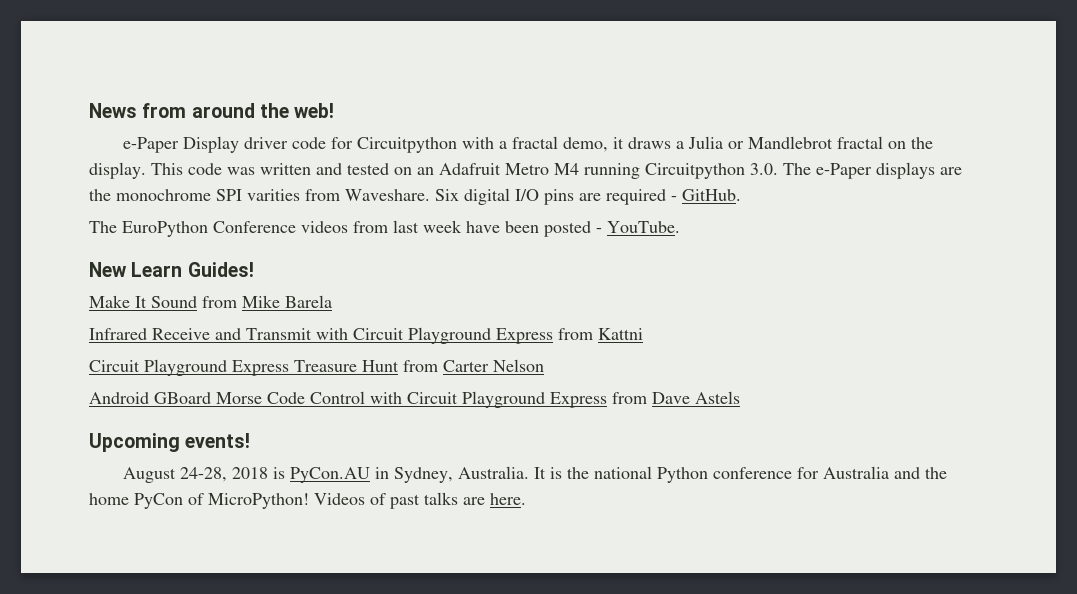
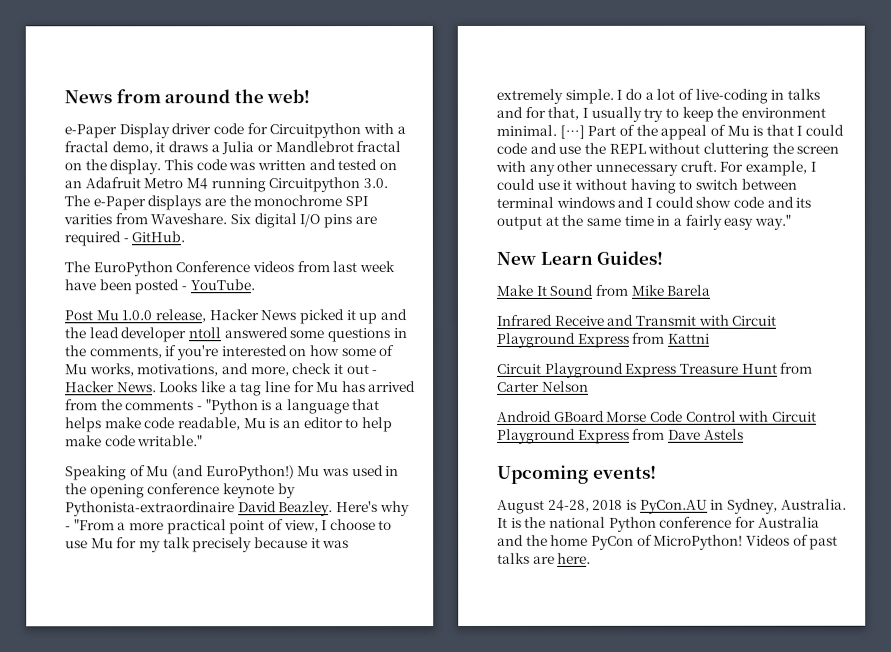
(680, 227) none -> [64,309,407,325] [65,327,408,343] [65,345,396,361] [65,363,379,377] [65,381,417,397] [65,399,381,415] [65,417,393,433] [65,435,204,447] [65,465,400,481] [65,483,296,499] [65,501,410,517] [65,519,393,535] [65,537,350,553] [496,88,820,104] [496,106,826,122] [496,124,845,140] [496,142,840,158] [495,160,816,176] [496,178,797,194] [496,196,812,208] [496,214,791,230] // Post Mu 1.0.0 release, Hacker News picked it up and the lead developer ntoll answered some questions in the comments, if you're interested on how some of Mu works, motivations, and more, check it out - Hacker News. Looks like a tag line for Mu has arrived from the comments - "Python is a language that helps make code readable, Mu is an editor to help make code writable." // Speaking of Mu (and EuroPython!) Mu was used in the opening conference keynote by Pythonista-extraordinaire David Beazley. Here's why - "From a more practical point of view, I choose to use Mu for my talk precisely because it was extremely simple. I do a lot of live-coding in talks and for that, I usually try to keep the environment minimal. […] Part of the appeal of Mu is that I could code and use the REPL without cluttering the screen with any other unnecessary cruft. For example, I could use it without having to switch between terminal windows and I could show code and its output at the same time in a fairly easy way."

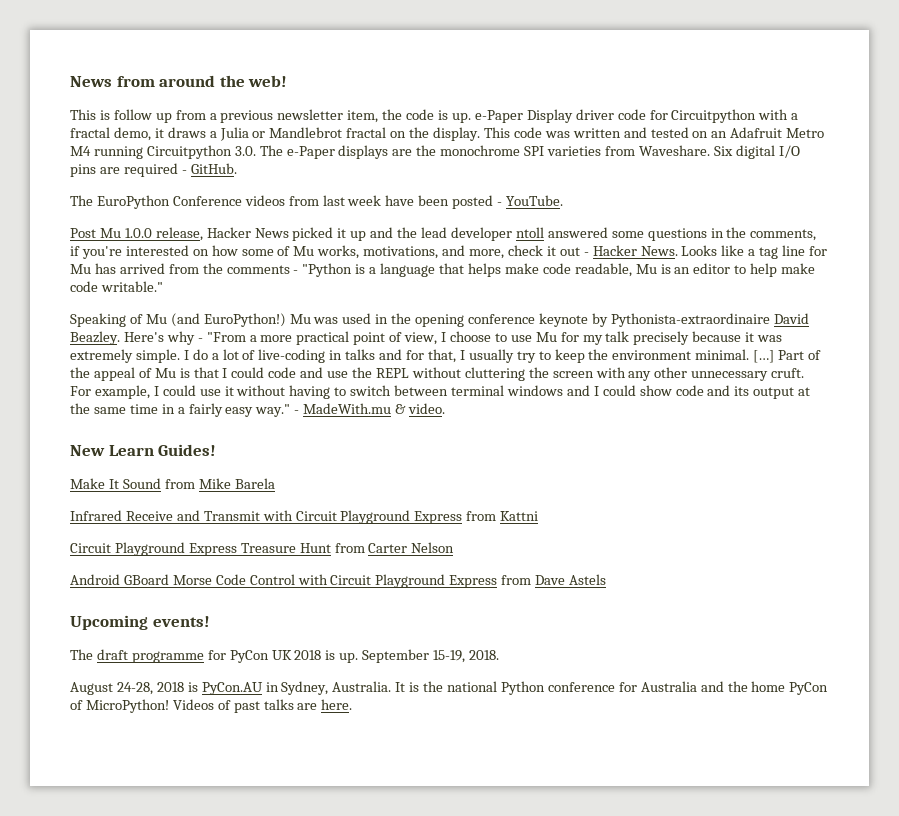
(311, 96) none -> [70,109,471,123] This is follow up from a previous newsletter item, the code is up.
[63,214,112,225] varities -> [547,146,602,156] varieties
(791, 222) none -> [294,403,446,414] - MadeWith.mu & video.
(657, 472) none -> [70,649,500,663] // The draft programme for PyCon UK 2018 is up. September 15-19, 2018.

